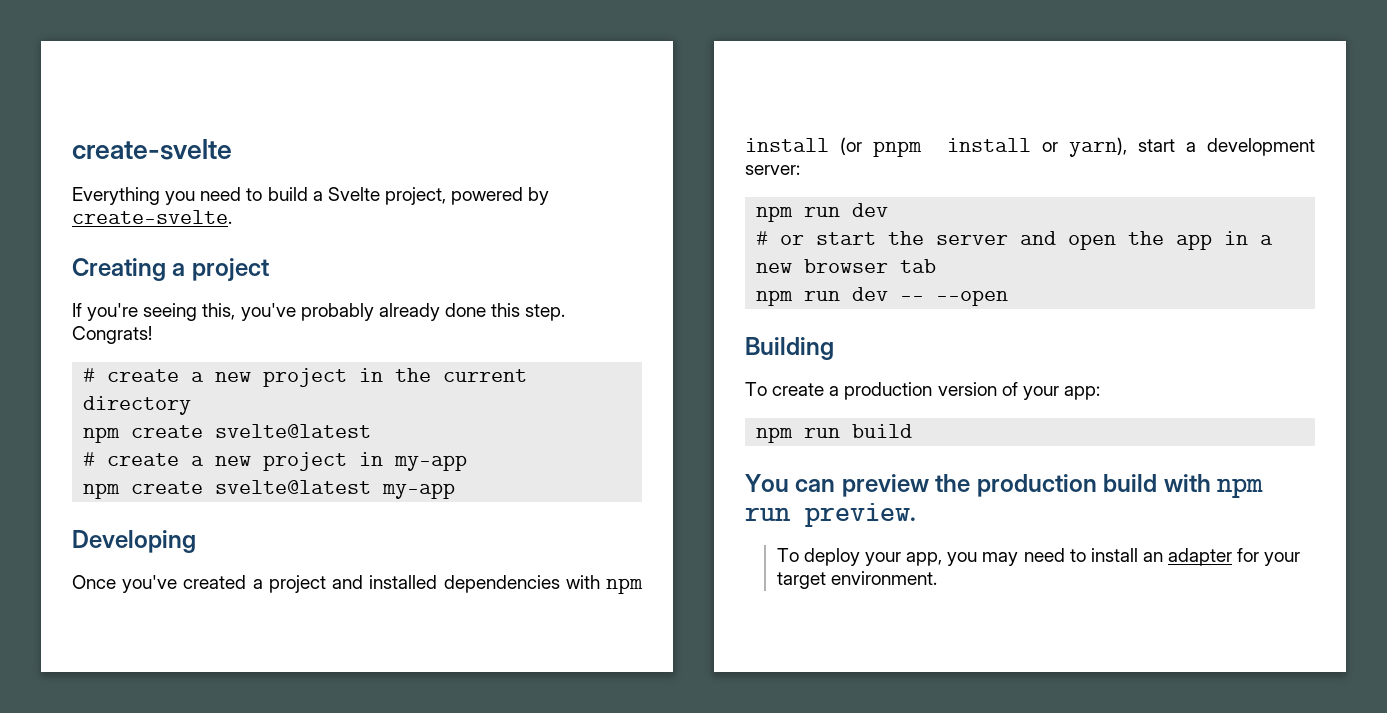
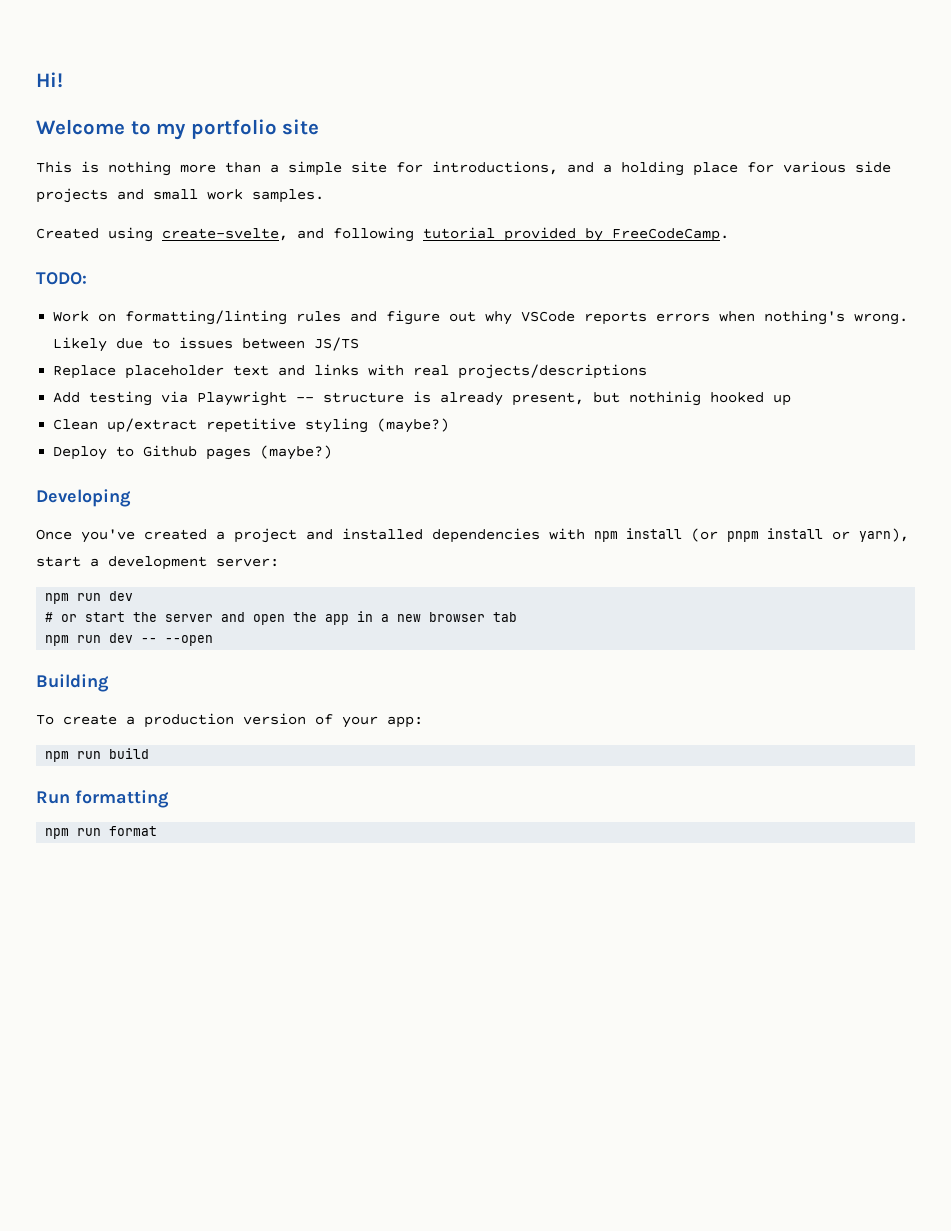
[72,139,232,160] [72,187,550,205] [72,210,232,224] [72,258,269,281] [72,303,566,321] [72,326,152,344] [83,368,528,387] [83,396,192,415] [83,424,372,443] [83,452,468,471] [83,480,456,499] create-svelte // Everything you need to build a Svelte project, powered by create-svelte. // Creating a project // If you're seeing this, you've probably already done this step. Congrats! // # create a new project in the current directory // npm create svelte@latest // # create a new project in my-app // npm create svelte@latest my-app -> [36,72,63,88] [36,119,320,140] [36,161,891,176] [36,188,324,203] [36,227,729,242] [36,272,87,285] [53,310,909,325] [53,337,360,352] [53,364,648,379] [53,391,792,406] [53,418,450,433] [53,445,333,460] Hi! // Welcome to my portfolio site // This is nothing more than a simple site for introductions, and a holding place for various side projects and small work samples. // Created using create-svelte, and following tutorial provided by FreeCodeCamp. // TODO: // Work on formatting/linting rules and figure out why VSCode reports errors when nothing's wrong. Likely due to issues between JS/TS // Replace placeholder text and links with real projects/descriptions // Add testing via Playwright -- structure is already present, but nothinig hooked up // Clean up/extract repetitive styling (maybe?) // Deploy to Github pages (maybe?)
[745,474,1264,498] [745,503,916,527] [776,548,1301,566] [776,571,937,589] You can preview the production build with npm run preview. // To deploy your app, you may need to install an adapter for your target environment. -> [36,790,169,808] [45,826,158,839] Run formatting // npm run format

